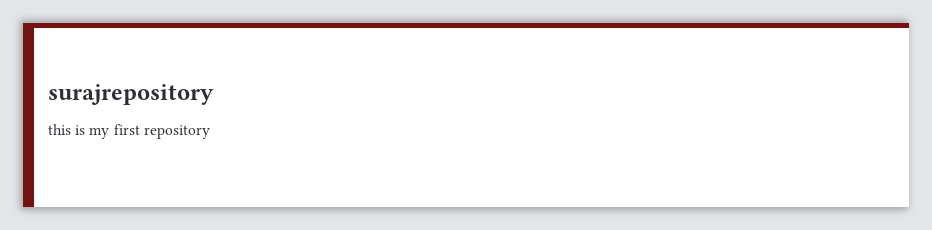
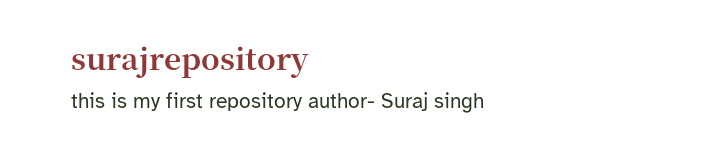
(210, 132) none -> [308,92,484,113] author- Suraj singh

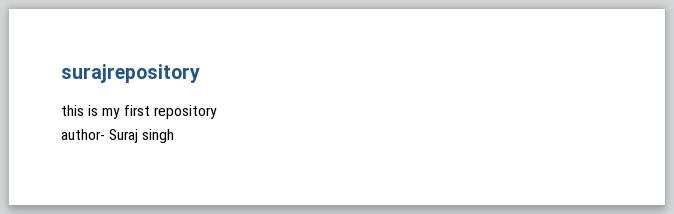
(303, 101) none -> (217, 112) //

